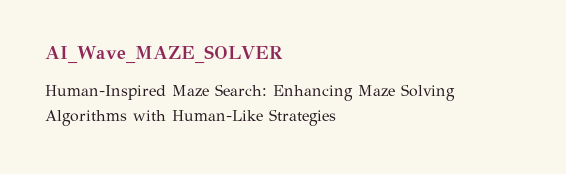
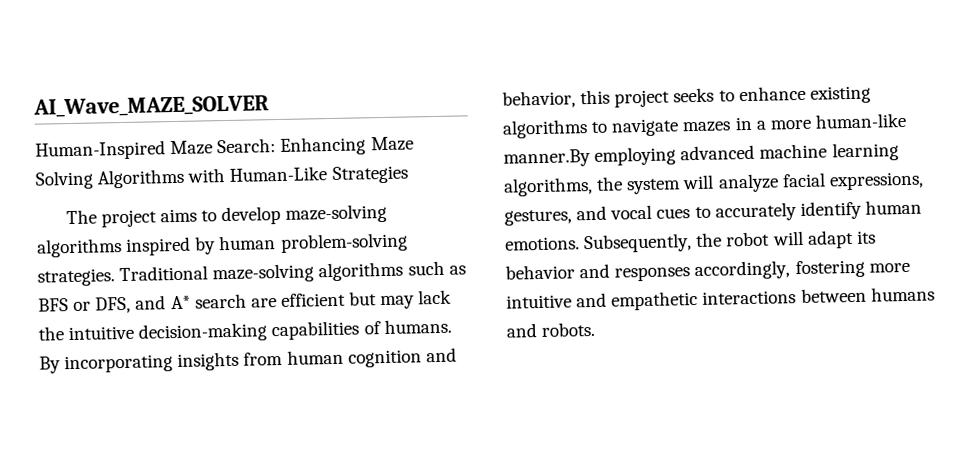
(336, 117) none -> [65,203,388,228] [36,232,408,258] [37,260,466,287] [38,289,453,314] [38,318,452,343] [39,347,457,374] [502,85,871,109] [502,112,906,139] [503,142,899,168] [503,171,924,197] [504,199,922,226] [505,229,876,254] [505,259,910,282] [506,286,935,311] [506,321,596,338] // The project aims to develop maze-solving algorithms inspired by human problem-solving strategies. Traditional maze-solving algorithms such as BFS or DFS, and A* search are efficient but may lack the intuitive decision-making capabilities of humans. By incorporating insights from human cognition and behavior, this project seeks to enhance existing algorithms to navigate mazes in a more human-like manner.By employing advanced machine learning algorithms, the system will analyze facial expressions, gestures, and vocal cues to accurately identify human emotions. Subsequently, the robot will adapt its behavior and responses accordingly, fostering more intuitive and empathetic interactions between humans and robots.

